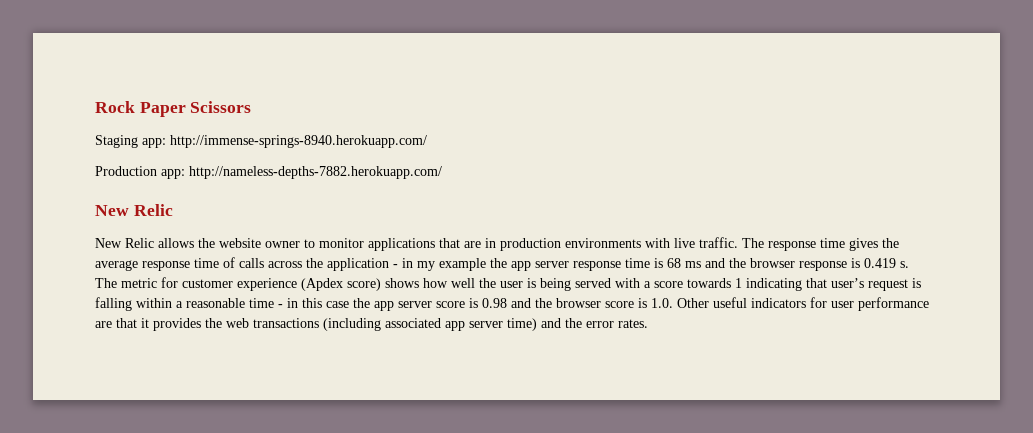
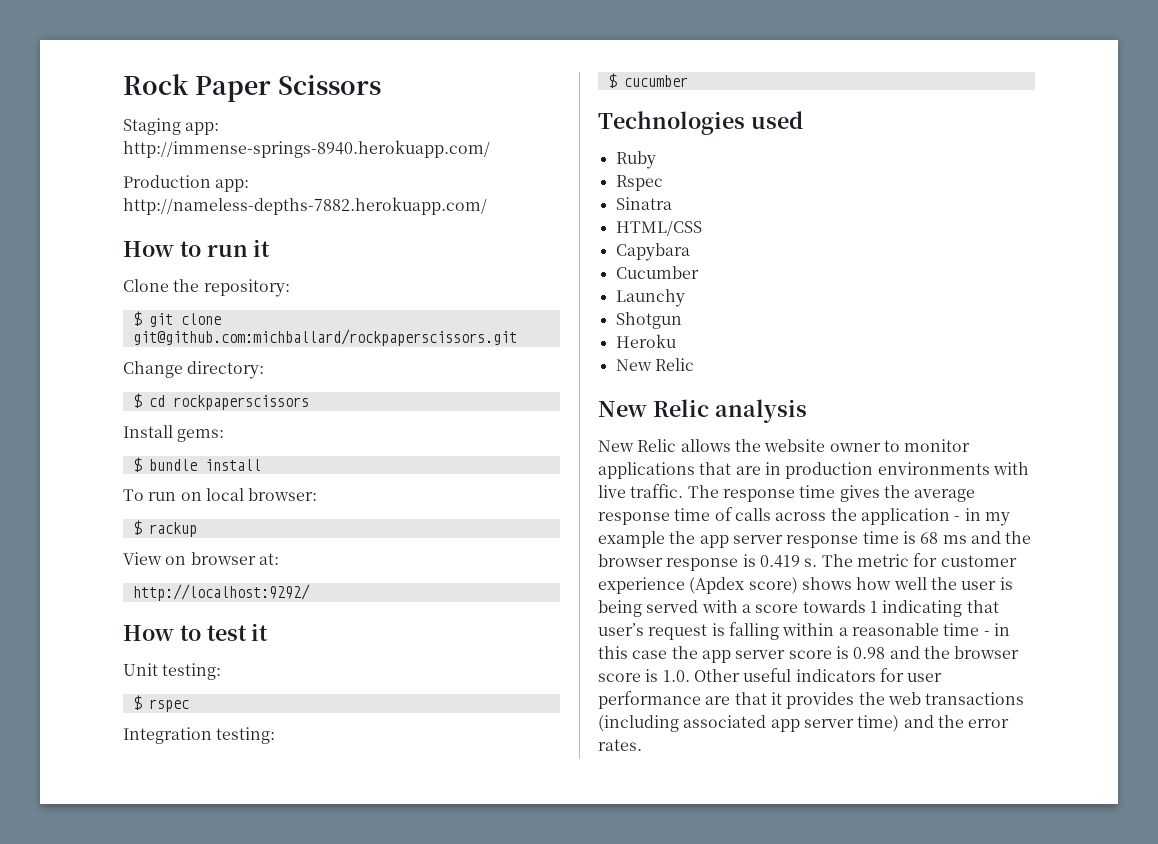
[95,204,173,216] // New Relic -> [123,239,271,257] [123,279,290,297] [132,311,221,327] [132,329,517,346] [123,361,265,379] [132,393,309,410] [123,425,225,442] [132,457,261,472] [123,488,318,501] [132,520,197,537] [123,552,279,565] [132,584,310,601] [123,623,269,641] [123,663,222,680] [132,695,189,712] [123,727,276,744] [607,73,688,88] [598,111,803,135] [615,151,656,169] [615,175,663,191] [615,197,672,210] [615,220,702,236] [615,243,690,261] [615,266,699,279] [615,289,685,307] [615,312,682,329] [615,334,676,348] [615,358,694,371] [598,399,807,423] // How to run it // Clone the repository: // $ git clone git@github.com:michballard/rockpaperscissors.git // Change directory: // $ cd rockpaperscissors // Install gems: // $ bundle install // To run on local browser: // $ rackup // View on browser at: // http://localhost:9292/ // How to test it // Unit testing: // $ rspec // Integration testing: // $ cucumber // Technologies used // Ruby // Rspec // Sinatra // HTML/CSS // Capybara // Cucumber // Launchy // Shotgun // Heroku // New Relic // New Relic analysis

